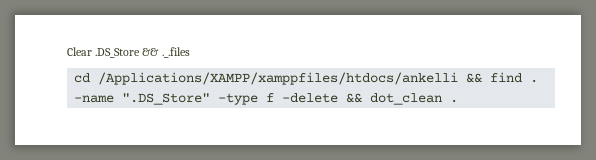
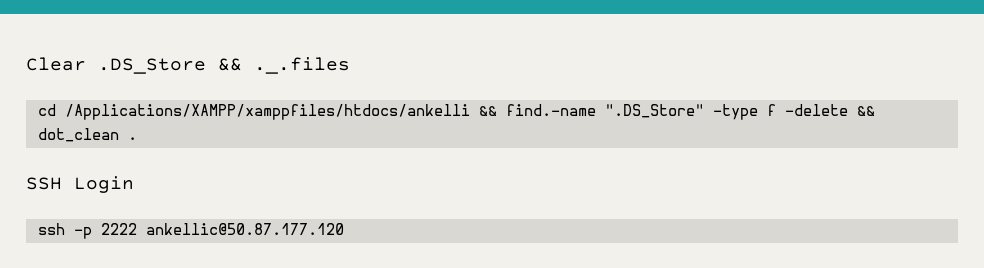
[490,72,539,83] [74,95,115,103] find . -name -> [505,104,596,116] find.-name
(459, 101) none -> [26,176,134,193] [37,223,344,239] // SSH Login // ssh -p 2222 ankellic@50.87.177.120

